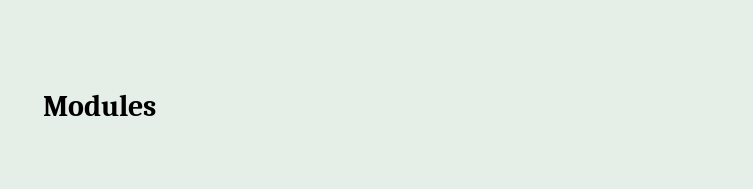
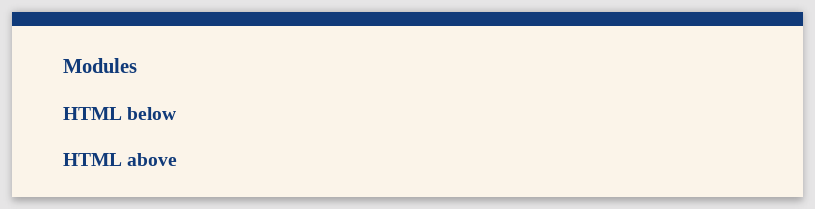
(156, 105) none -> [63,107,177,120] [63,153,178,166] // HTML below // HTML above

